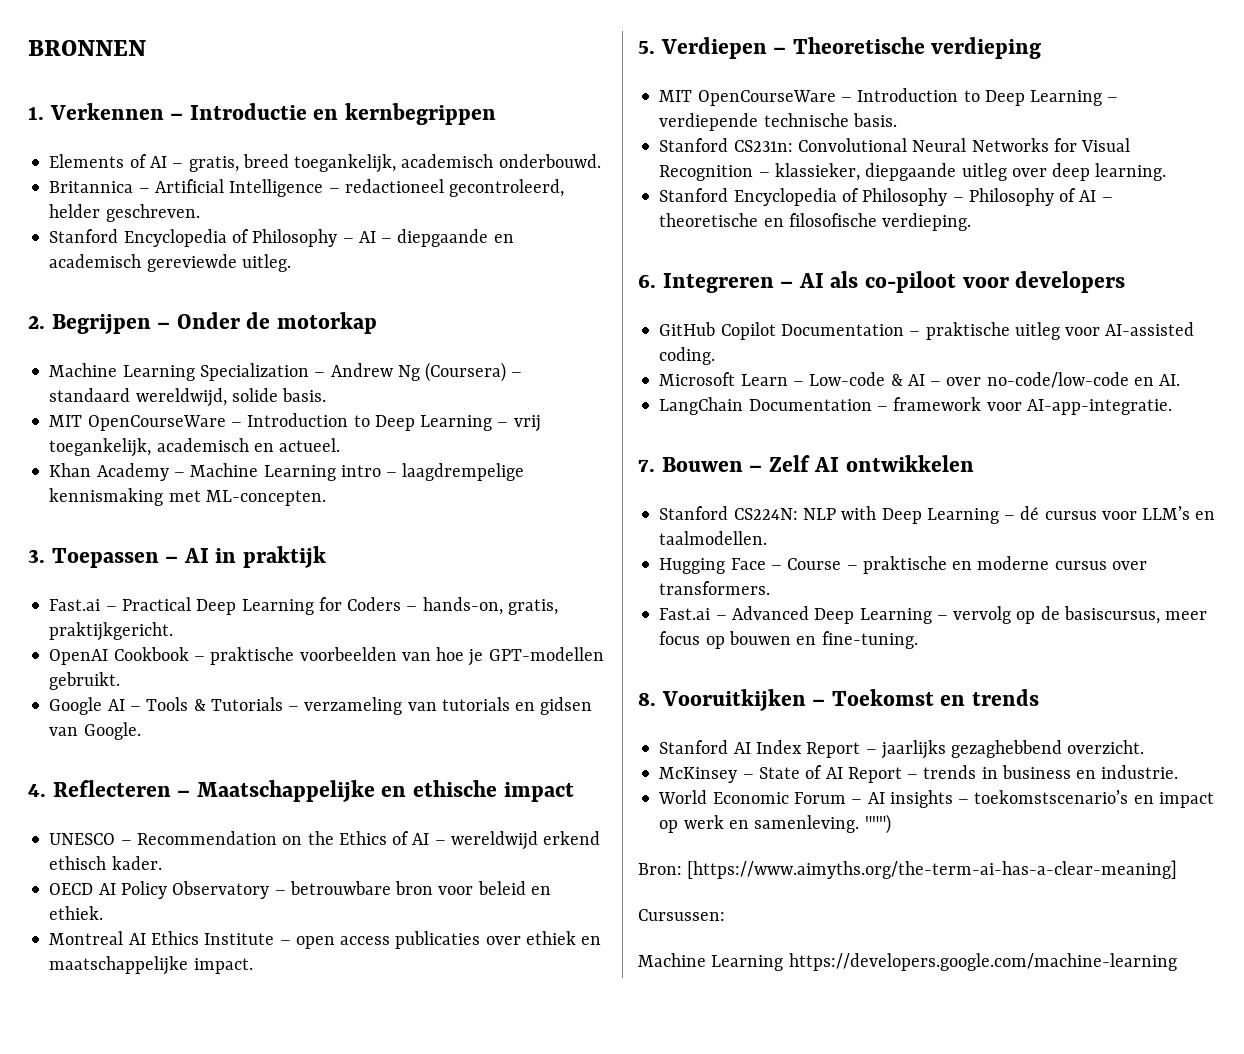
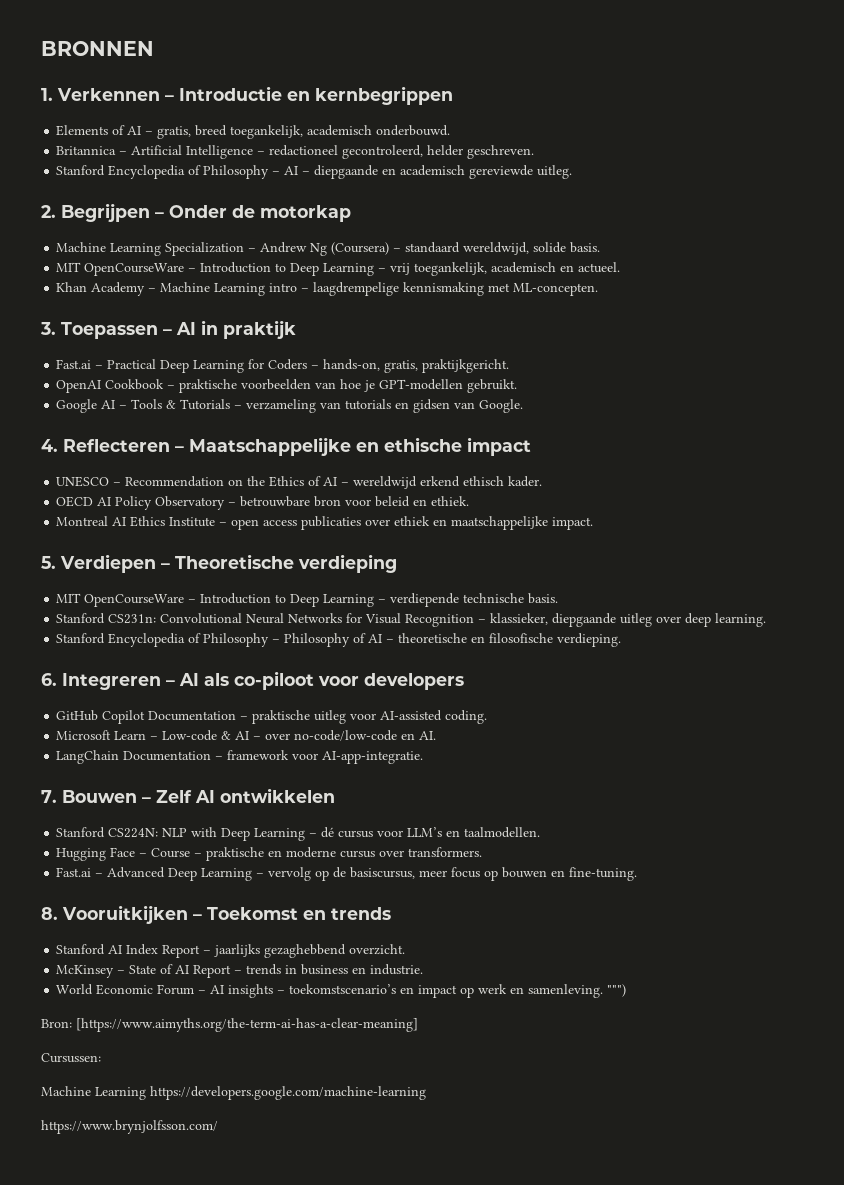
(1177, 962) none -> [41,1120,218,1134] // https://www.brynjolfsson.com/

